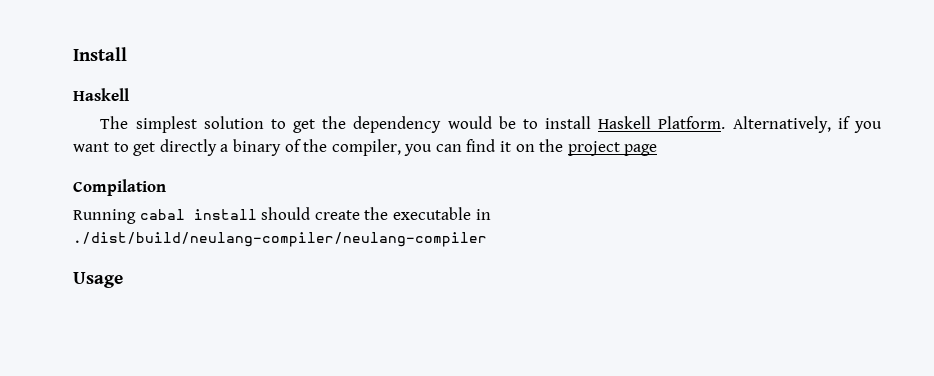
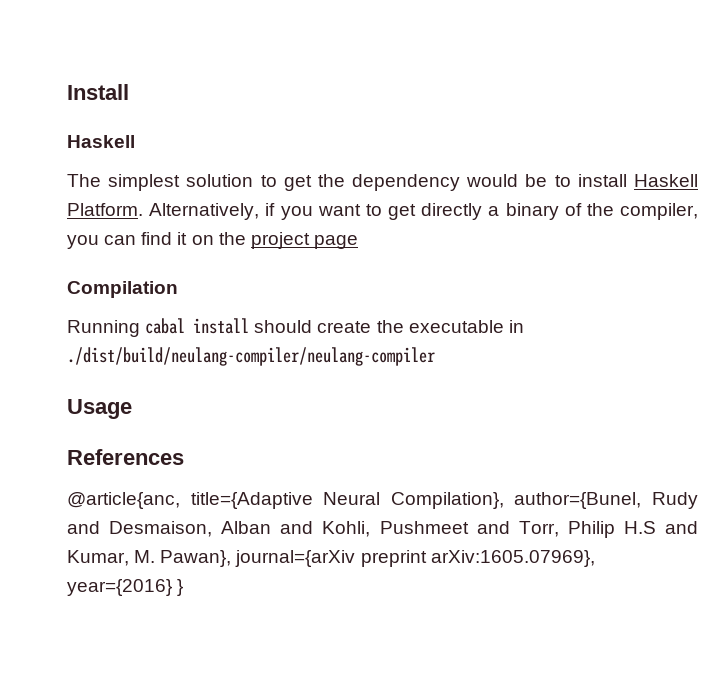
(123, 280) none -> [67,449,184,465] [67,492,699,509] [67,521,699,538] [67,550,595,567] [67,579,184,596] // References // @article{anc, title={Adaptive Neural Compilation}, author={Bunel, Rudy and Desmaison, Alban and Kohli, Pushmeet and Torr, Philip H.S and Kumar, M. Pawan}, journal={arXiv preprint arXiv:1605.07969}, year={2016} }

